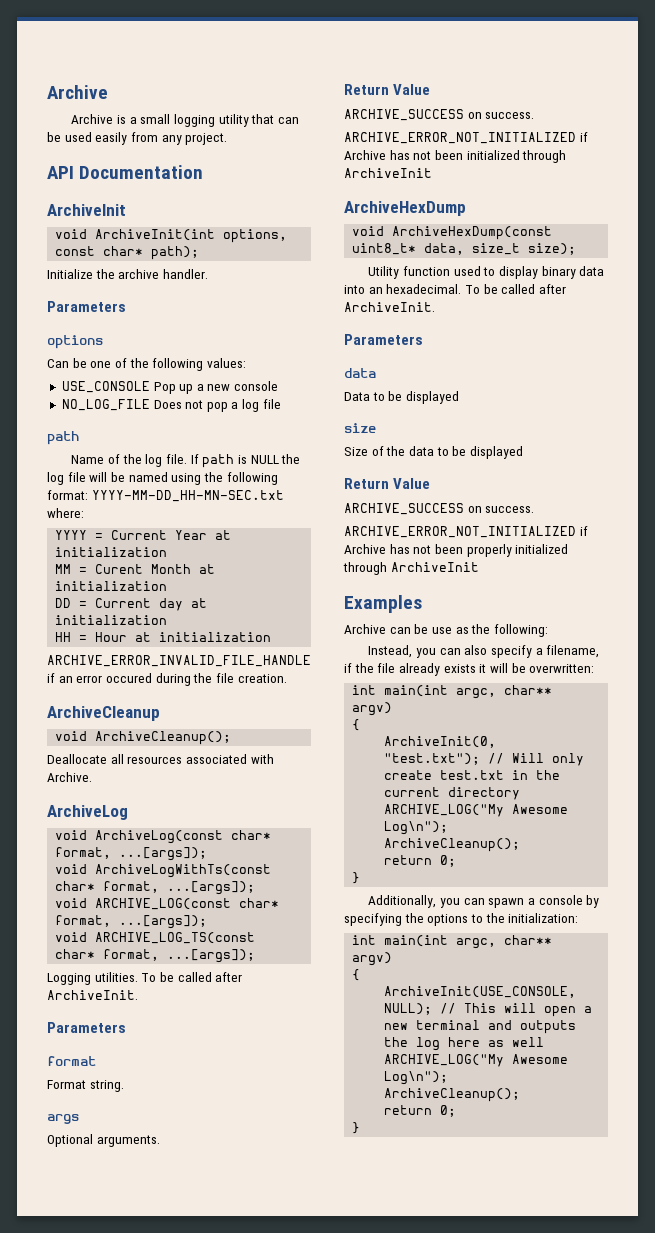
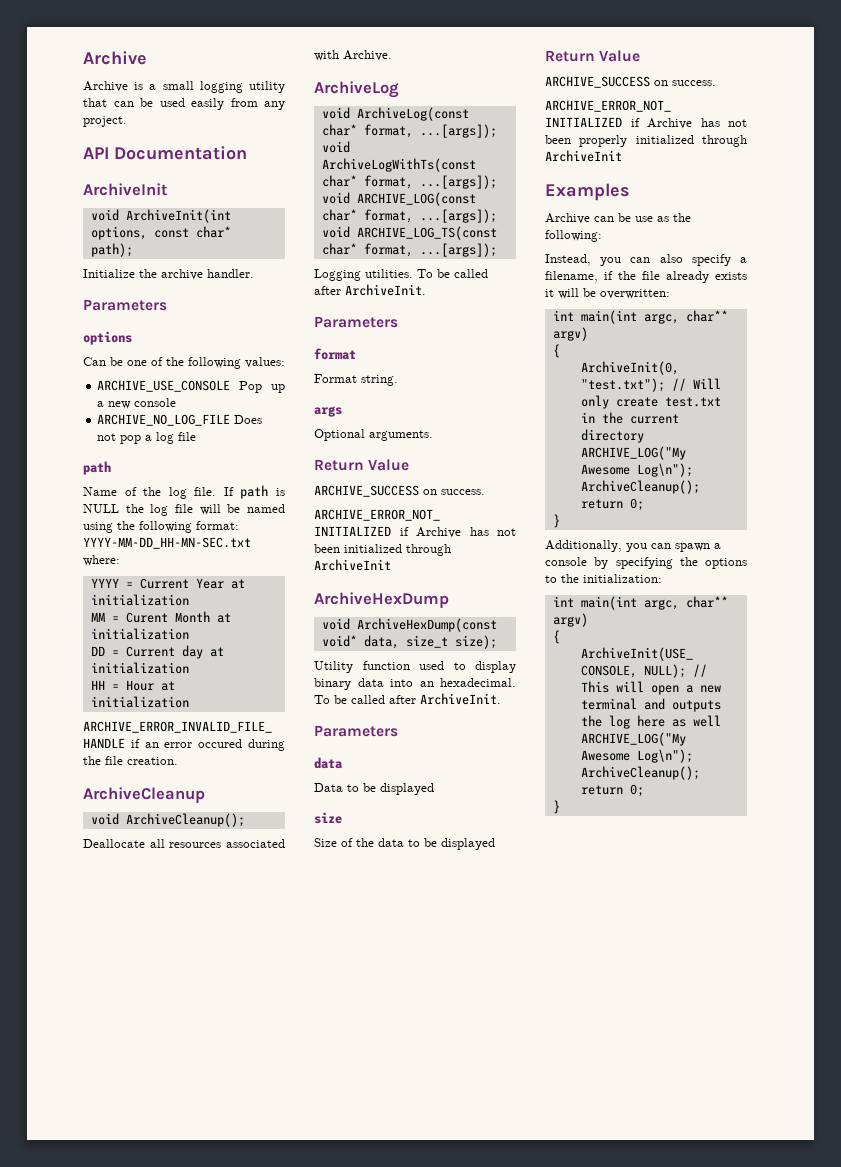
[61,381,150,393] USE_CONSOLE -> [97,380,231,392] ARCHIVE_USE_CONSOLE
[61,399,150,411] NO_LOG_FILE -> [97,414,231,426] ARCHIVE_NO_LOG_FILE
[352,243,417,255] uint8_t* -> [321,635,357,647] void*

